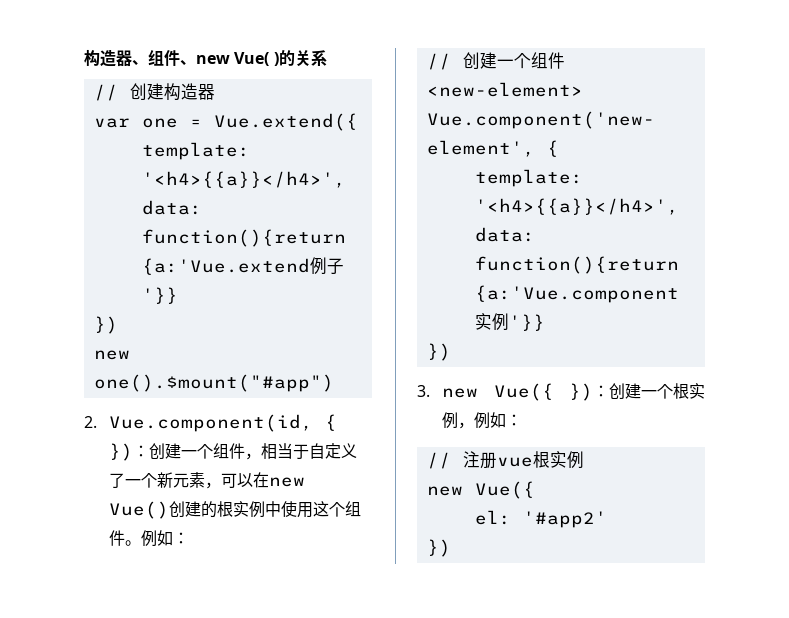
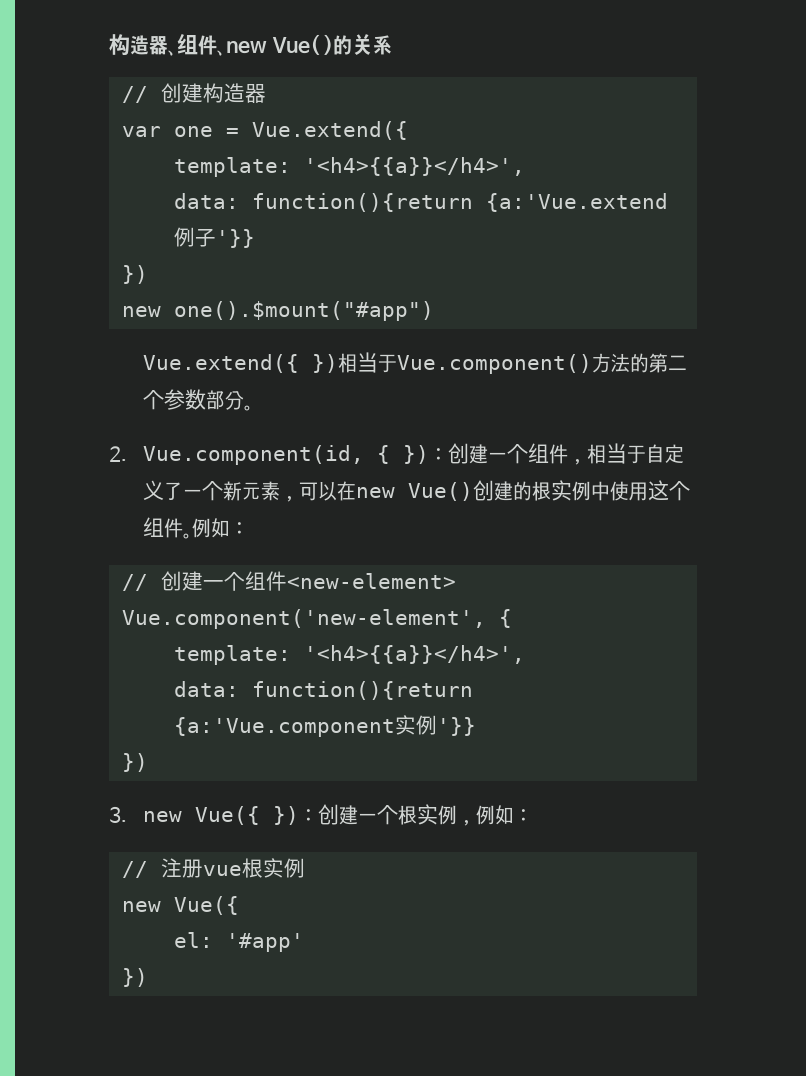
(334, 383) none -> [143,352,688,374] [143,389,254,411] // Vue.extend({ })相当于Vue.component()方法的第二个参数部分。
[522,511,607,528] '#app2' -> [225,933,304,952] '#app'

